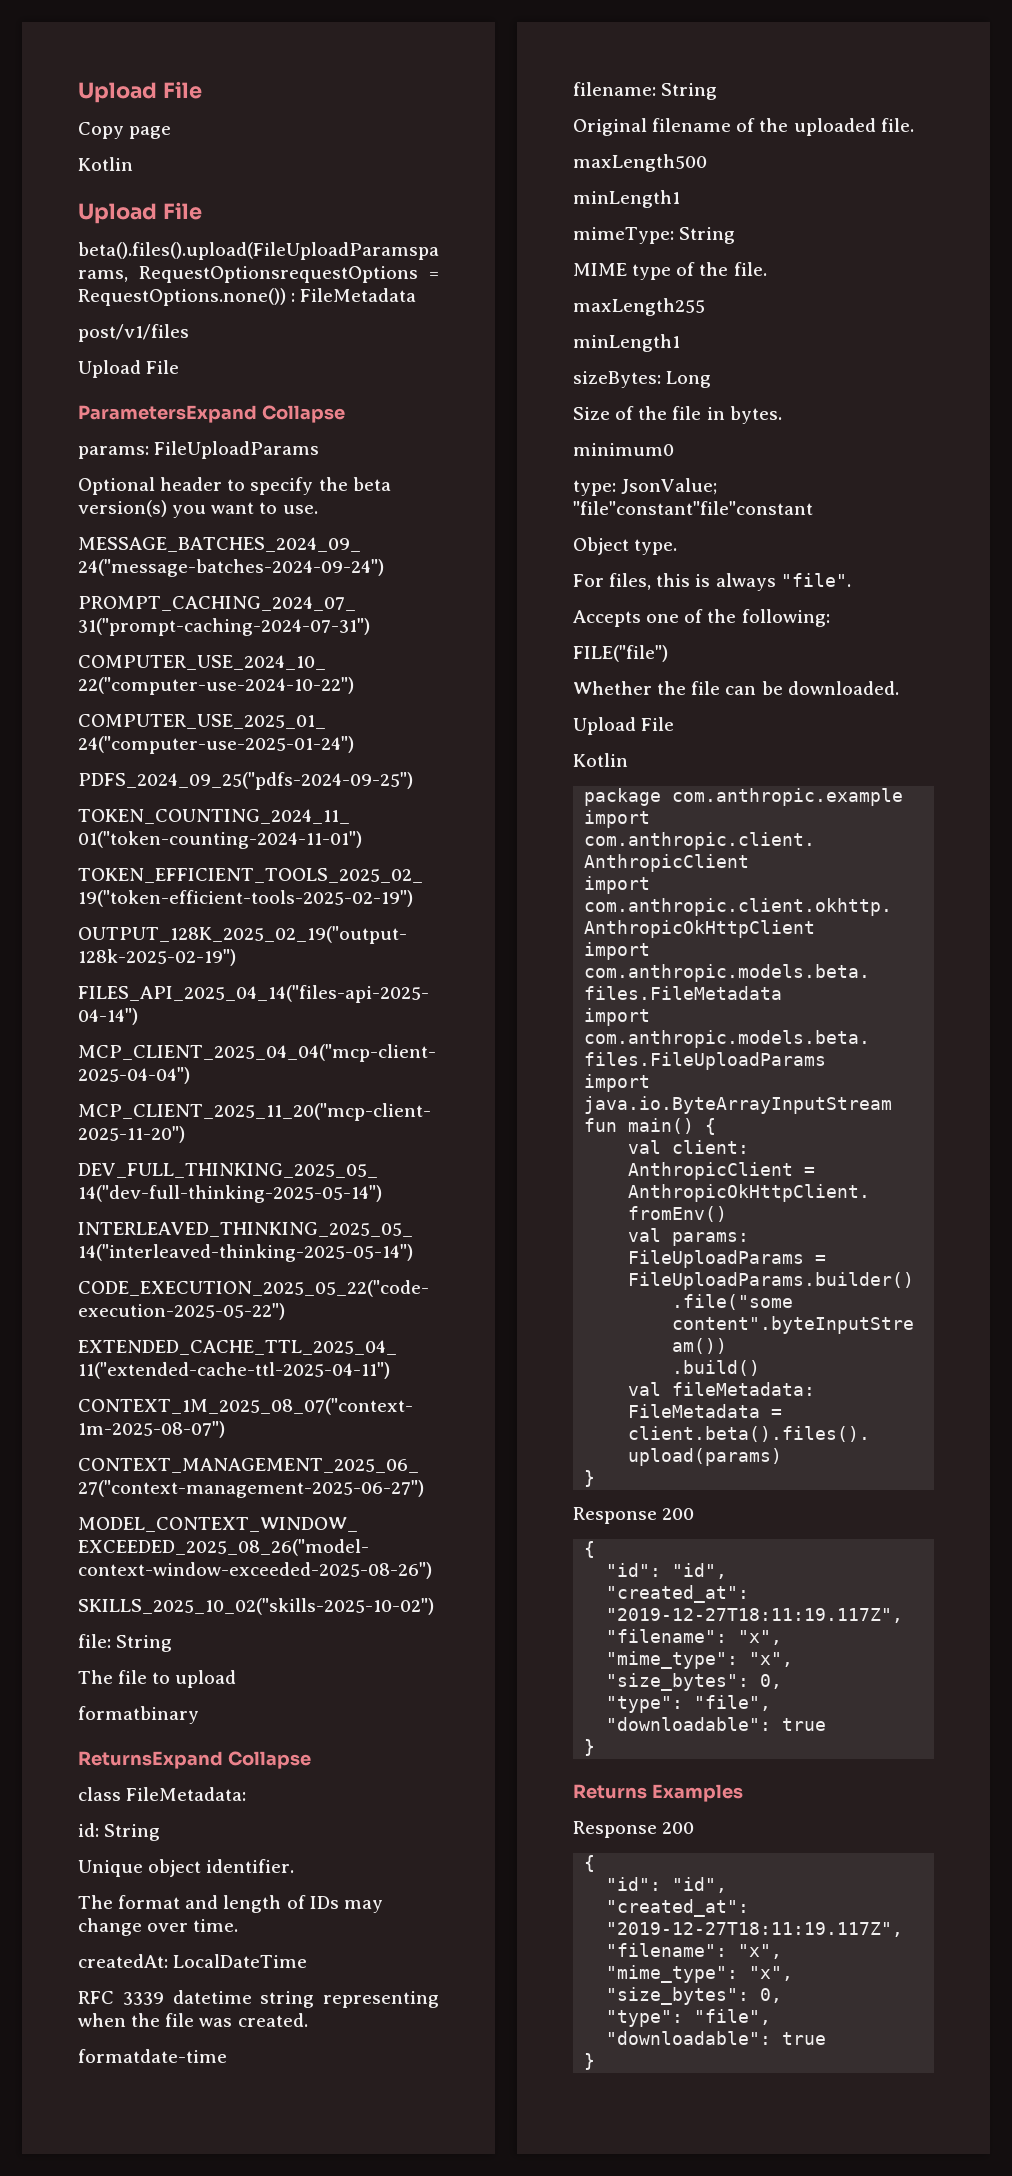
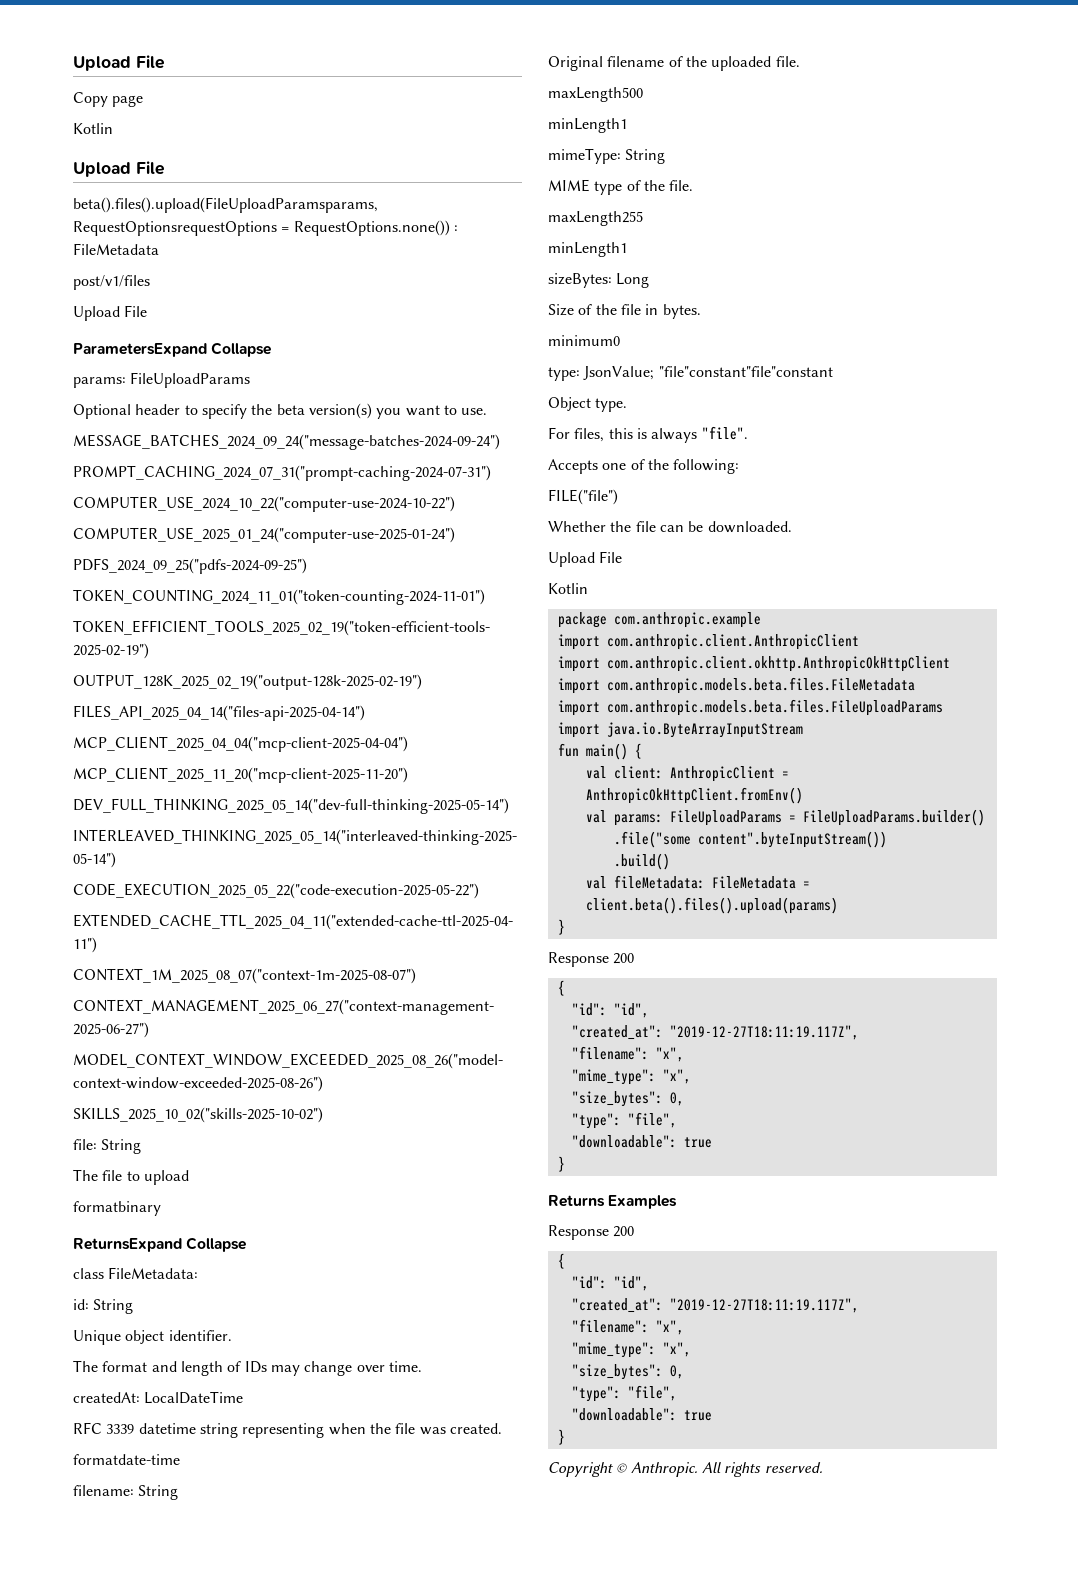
(596, 2061) none -> [548,1462,823,1477] // Copyright © Anthropic. All rights reserved.

